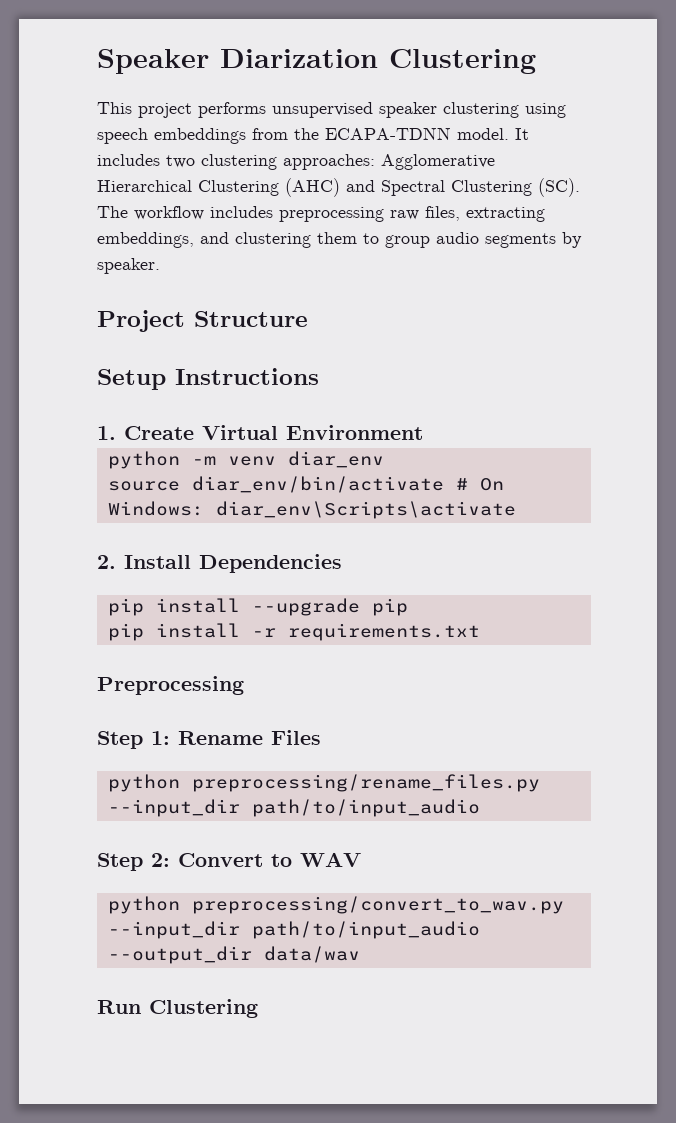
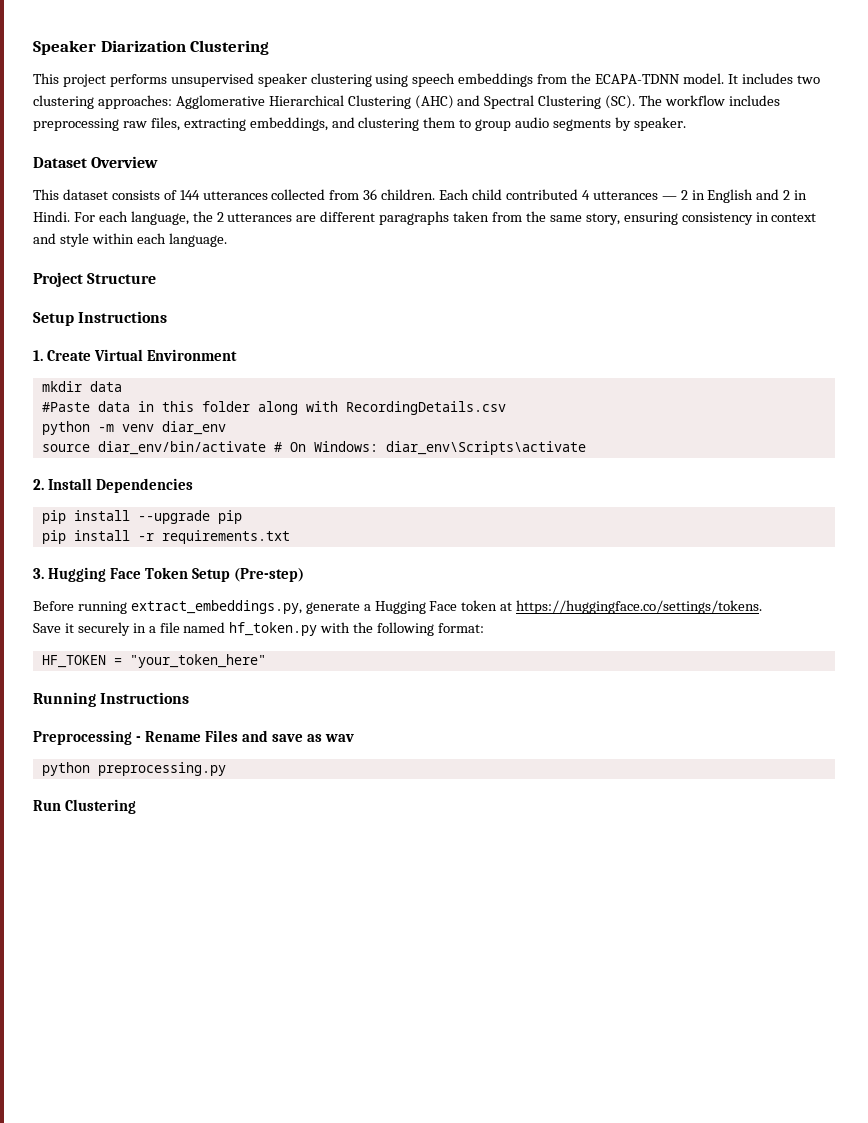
(160, 266) none -> [33,156,159,168] [33,189,808,203] [33,211,817,225] [33,233,227,247] // Dataset Overview // This dataset consists of 144 utterances collected from 36 children. Each child contributed 4 utterances — 2 in English and 2 in Hindi. For each language, the 2 utterances are different paragraphs taken from the same story, ensuring consistency in context and style within each language.
(423, 432) none -> [41,381,122,392] [41,401,506,415] // mkdir data // #Paste data in this folder along with RecordingDetails.csv
(480, 632) none -> [33,567,305,582] [33,600,763,614] [33,622,485,636] [41,654,266,668] [33,692,190,707] // 3. Hugging Face Token Setup (Pre-step) // Before running extract_embeddings.py, generate a Hugging Face token at https://huggingface.co/settings/tokens. // Save it securely in a file named hf_token.py with the following format: // HF_TOKEN = "your_token_here" // Running Instructions
[97,731,170,749] // Step 1: -> [136,736,142,742] -
[107,774,540,792] [107,799,480,817] [97,852,361,871] [107,896,564,914] [107,921,480,939] [107,946,360,964] // python preprocessing/rename_files.py --input_dir path/to/input_audio // Step 2: Convert to WAV // python preprocessing/convert_to_wav.py --input_dir path/to/input_audio --output_dir data/wav -> [242,730,355,742] [41,762,226,776] and save as wav // python preprocessing.py

